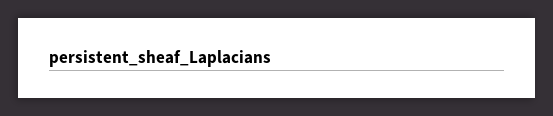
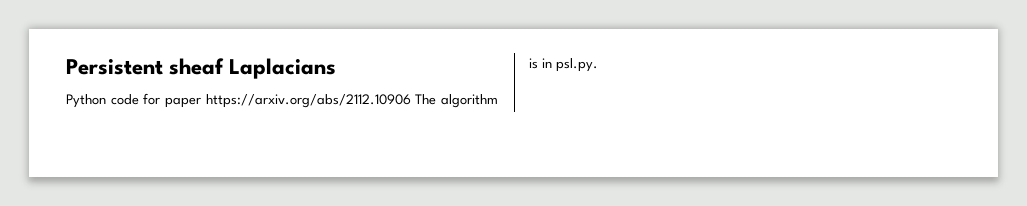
[49,50,271,67] persistent_sheaf_Laplacians -> [66,58,337,79] [66,93,498,108] [529,58,598,72] Persistent sheaf Laplacians // Python code for paper https://arxiv.org/abs/2112.10906 The algorithm is in psl.py.

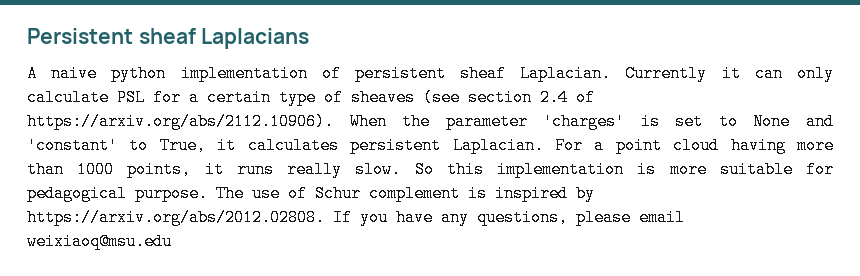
[66,93,498,108] [529,58,598,72] Python code for paper https://arxiv.org/abs/2112.10906 The algorithm is in psl.py. -> [27,65,834,82] [27,89,595,106] [27,113,834,130] [27,137,834,154] [27,161,835,178] [27,185,595,202] [27,209,685,226] [27,233,172,250] A naive python implementation of persistent sheaf Laplacian. Currently it can only calculate PSL for a certain type of sheaves (see section 2.4 of https://arxiv.org/abs/2112.10906). When the parameter 'charges' is set to None and 'constant' to True, it calculates persistent Laplacian. For a point cloud having more than 1000 points, it runs really slow. So this implementation is more suitable for pedagogical purpose. The use of Schur complement is inspired by https://arxiv.org/abs/2012.02808. If you have any questions, please email weixiaoq@msu.edu

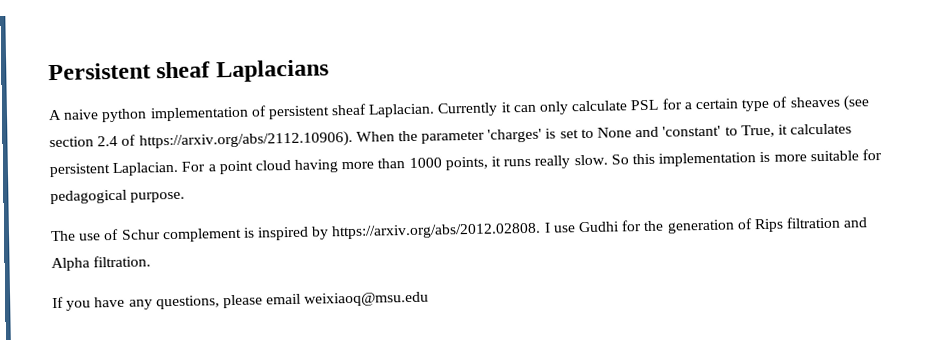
(208, 193) none -> (186, 197) //
(325, 217) none -> [543,216,869,234] [51,255,152,272] I use Gudhi for the generation of Rips filtration and Alpha filtration. //

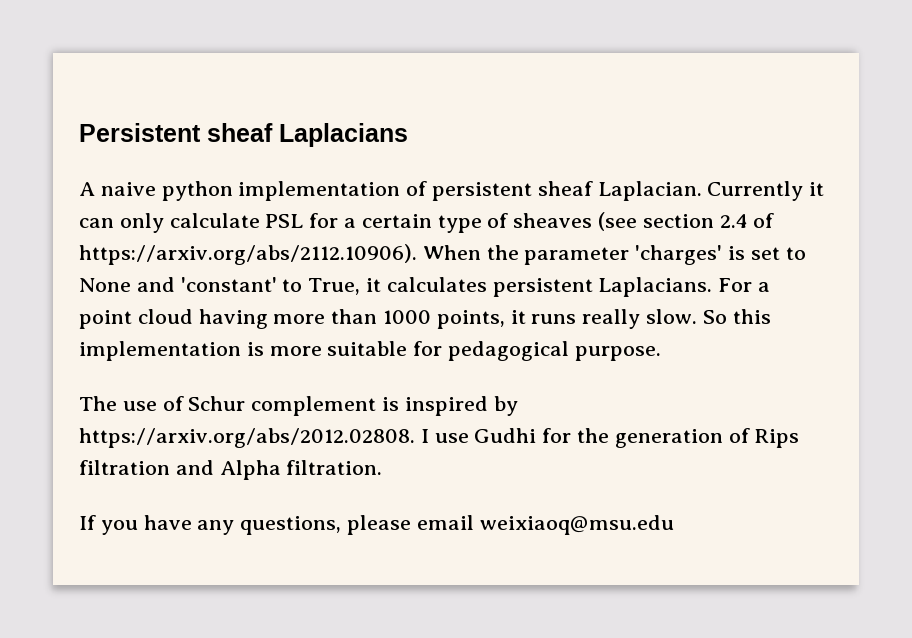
[112,161,180,177] Laplacian. -> [598,277,713,297] Laplacians.

